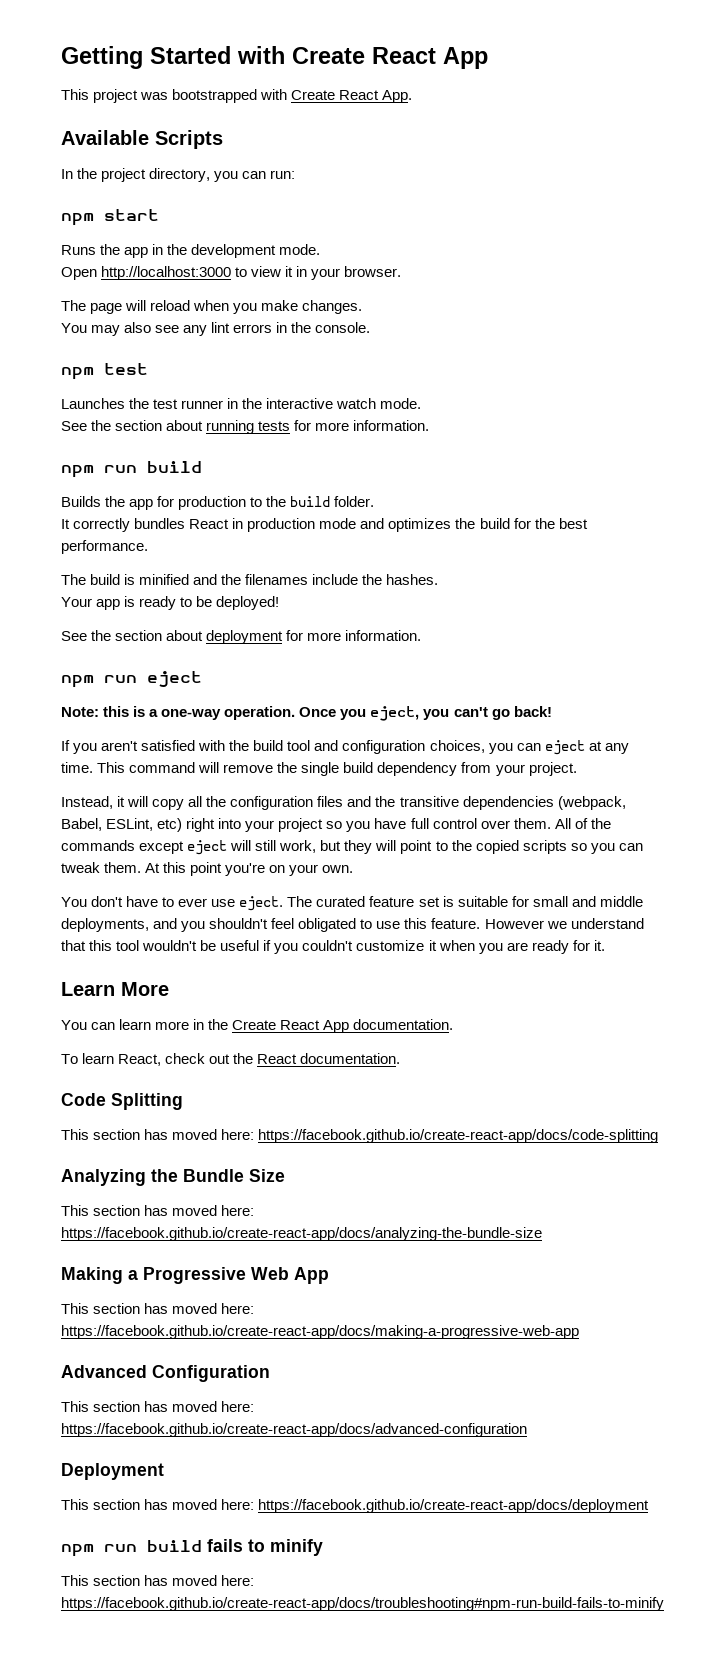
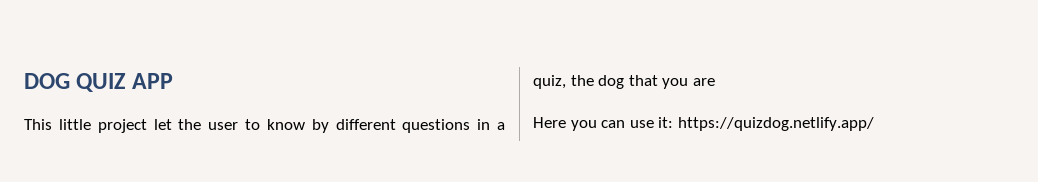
[61,46,488,69] [61,89,413,103] [61,130,223,149] [61,168,296,182] [61,209,159,226] [61,244,321,258] [61,266,402,280] [61,300,363,314] [61,322,371,336] [61,363,148,380] [61,398,422,409] [61,420,430,434] [61,461,202,478] [61,496,375,510] [61,518,588,532] [61,540,148,554] [61,574,439,585] [61,596,280,610] [61,630,422,644] [61,671,202,688] [61,706,552,721] [61,740,629,755] [61,762,577,776] [61,796,626,810] [61,818,611,832] [61,840,643,855] [61,862,354,876] [61,896,643,911] [61,918,644,932] [61,940,605,954] [61,982,169,996] [61,1019,454,1033] [61,1053,401,1066] [61,1093,183,1110] [61,1129,659,1143] [61,1169,285,1186] [61,1205,255,1216] [61,1227,542,1241] [61,1267,329,1284] [61,1303,255,1314] [61,1325,579,1339] [61,1365,270,1382] [61,1401,255,1412] [61,1423,527,1437] [61,1463,164,1480] [61,1499,650,1513] [61,1539,323,1557] [61,1575,255,1586] [61,1597,664,1611] Getting Started with Create React App // This project was bootstrapped with Create React App. // Available Scripts // In the project directory, you can run: // npm start // Runs the app in the development mode. // Open http://localhost:3000 to view it in your browser. // The page will reload when you make changes. // You may also see any lint errors in the console. // npm test // Launches the test runner in the interactive watch mode. // See the section about running tests for more information. // npm run build // Builds the app for production to the build folder. // It correctly bundles React in production mode and optimizes the build for the best performance. // The build is minified and the filenames include the hashes. // Your app is ready to be deployed! // See the section about deployment for more information. // npm run eject // Note: this is a one-way operation. Once you eject, you can't go back! // If you aren't satisfied with the build tool and configuration choices, you can eject at any time. This command will remove the single build dependency from your project. // Instead, it will copy all the configuration files and the transitive dependencies (webpack, Babel, ESLint, etc) right into your project so you have full control over them. All of the commands except eject will still work, but they will point to the copied scripts so you can tweak them. At this point you're on your own. // You don't have to ever use eject. The curated feature set is suitable for small and middle deployments, and you shouldn't feel obligated to use this feature. However we understand that this tool wouldn't be useful if you couldn't customize it when you are ready for it. // Learn More // You can learn more in the Create React App documentation. // To learn React, check out the React documentation. // Code Splitting // This section has moved here: https://facebook.github.io/create-react-app/docs/code-splitting // Analyzing the Bundle Size // This section has moved here: https://facebook.github.io/create-react-app/docs/analyzing-the-bundle-size // Making a Progressive Web App // This section has moved here: https://facebook.github.io/create-react-app/docs/making-a-progressive-web-app // Advanced Configuration // This section has moved here: https://facebook.github.io/create-react-app/docs/advanced-configuration // Deployment // This section has moved here: https://facebook.github.io/create-react-app/docs/deployment // npm run build fails to minify // This section has moved here: https://facebook.github.io/create-react-app/docs/troubleshooting#npm-run-build-fails-to-minify -> [24,73,173,92] [24,119,505,133] [533,75,715,89] [533,117,874,131] DOG QUIZ APP // This little project let the user to know by different questions in a quiz, the dog that you are // Here you can use it: https://quizdog.netlify.app/

